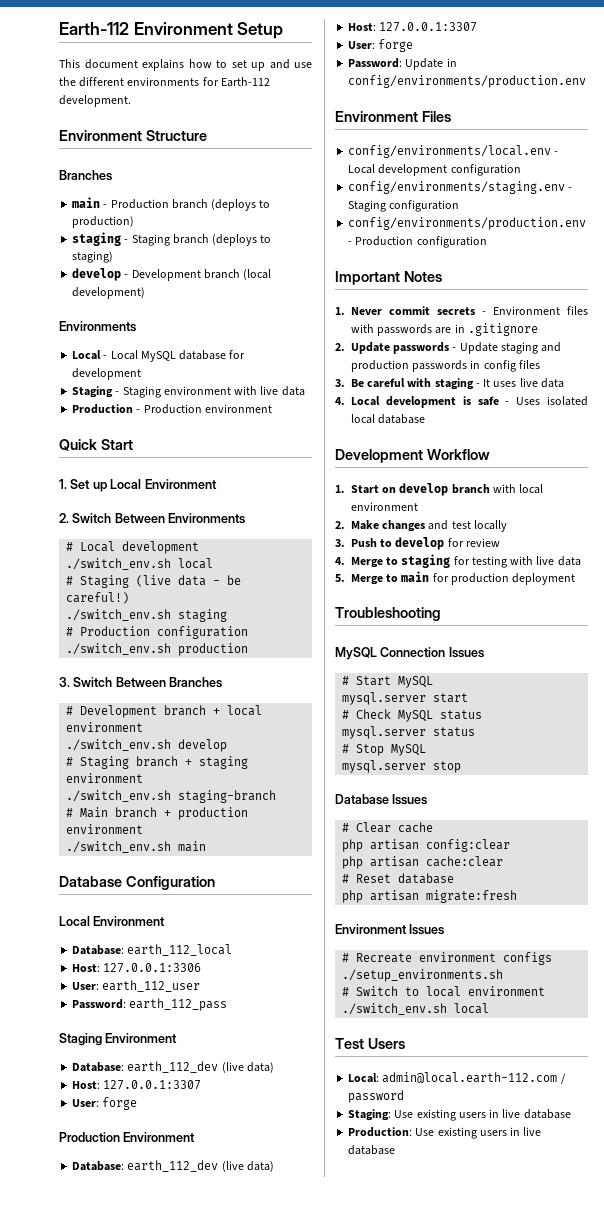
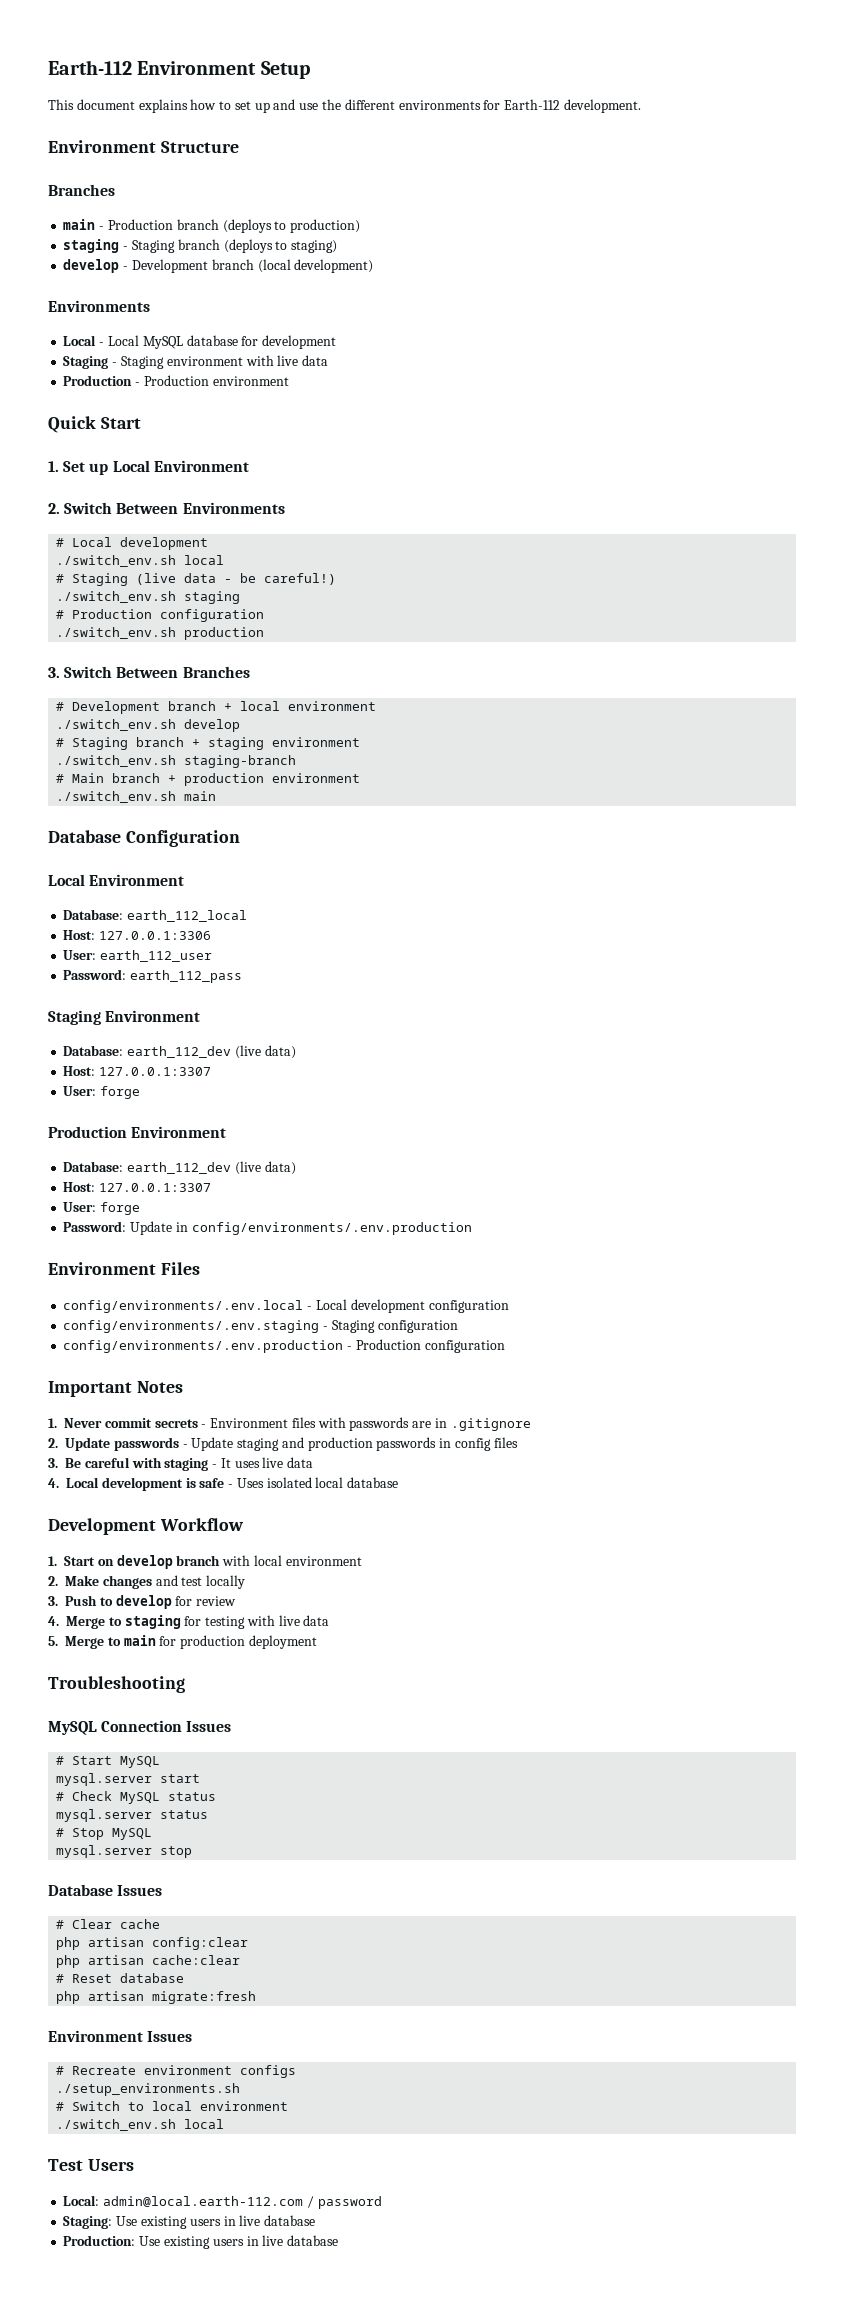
[348,75,587,88] config/environments/production.env -> [191,1222,472,1235] config/environments/.env.production
[348,145,552,158] config/environments/local.env -> [63,1300,304,1313] config/environments/.env.local
[348,181,566,194] config/environments/staging.env -> [63,1320,320,1333] config/environments/.env.staging
[348,217,587,230] config/environments/production.env -> [63,1340,344,1353] config/environments/.env.production

